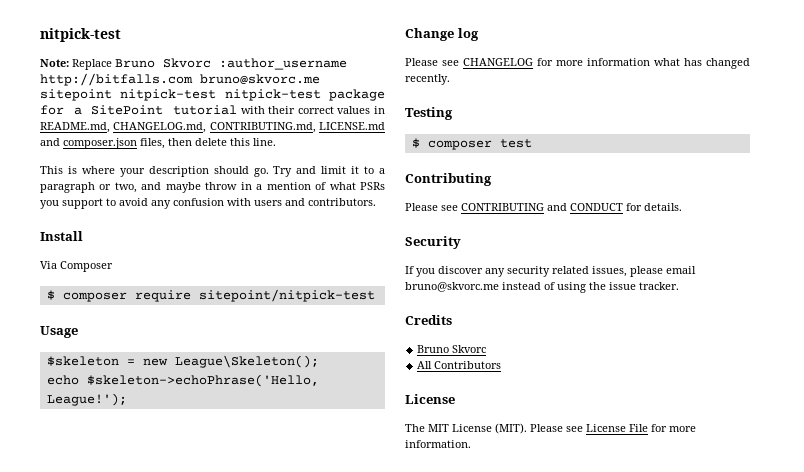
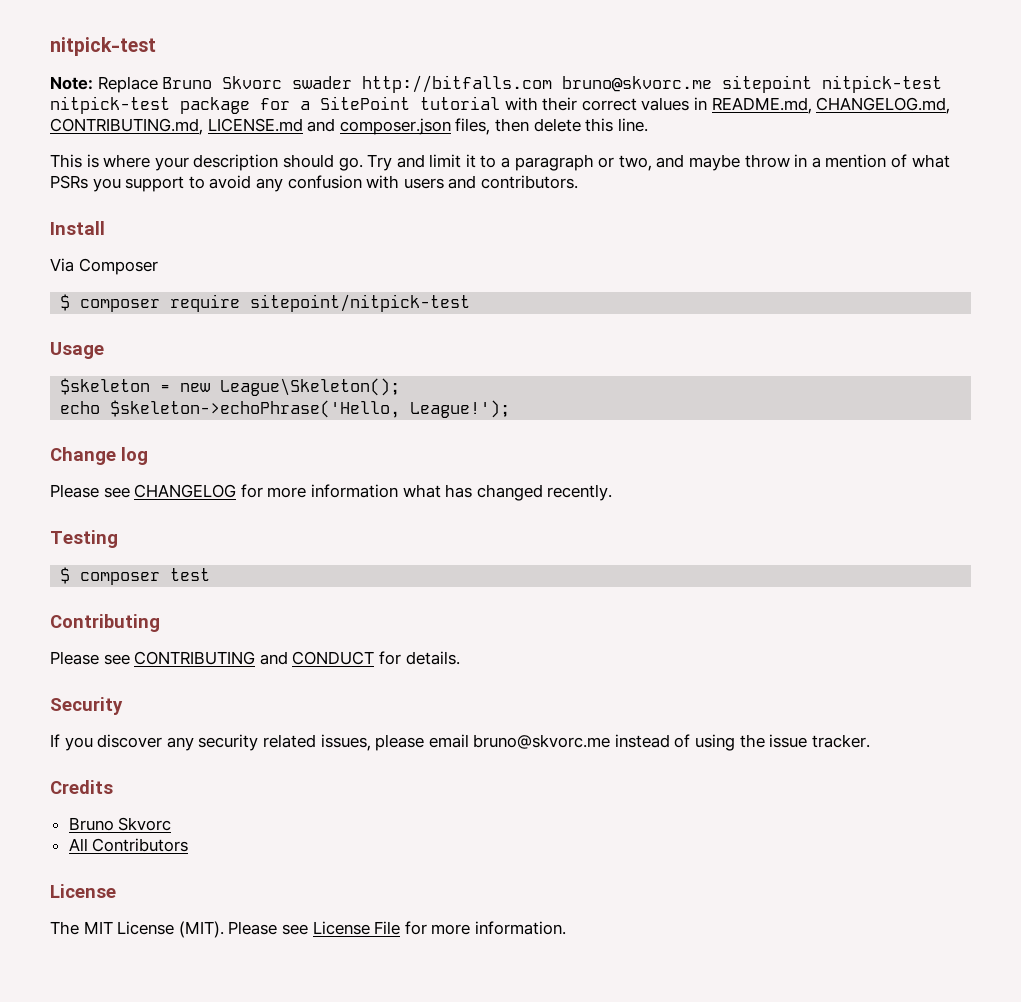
[219,58,347,70] :author_username -> [292,76,353,89] swader

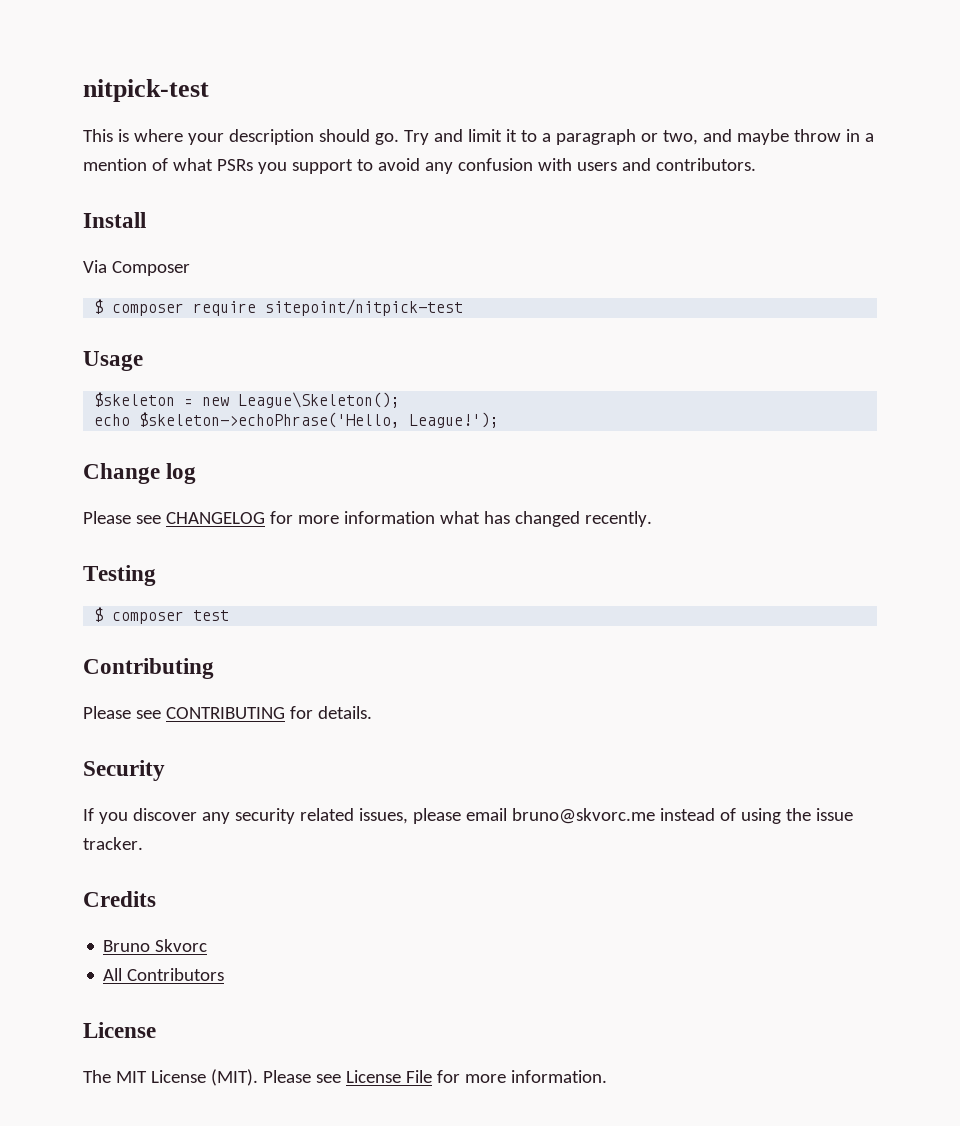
[50,37,156,56] [50,75,943,93] [50,96,951,114] [50,118,648,135] nitpick-test // Note: Replace Bruno Skvorc swader http://bitfalls.com bruno@skvorc.me sitepoint nitpick-test nitpick-test package for a SitePoint tutorial with their correct values in README.md, CHANGELOG.md, CONTRIBUTING.md, LICENSE.md and composer.json files, then delete this line. -> [83,79,209,102] nitpick-test
[259,651,375,665] and CONDUCT -> (285, 713) none

